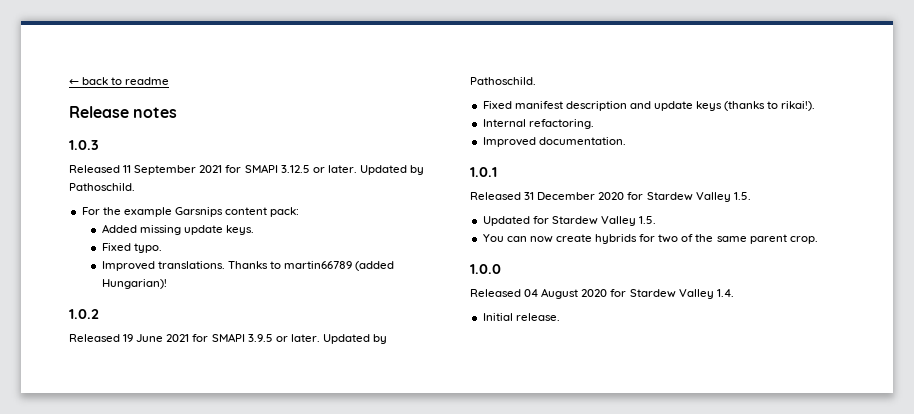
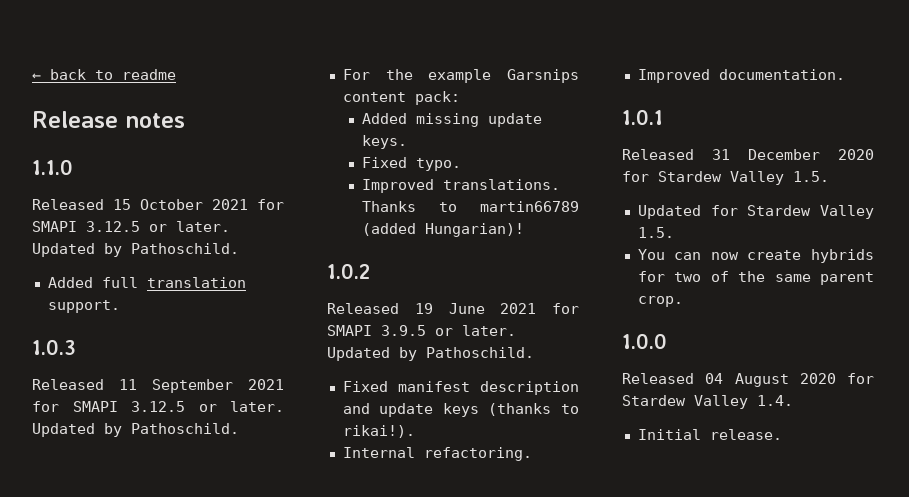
(178, 112) none -> [32,159,73,175] [32,199,284,210] [32,221,230,232] [32,243,239,257] [47,277,246,288] [47,300,120,313] // 1.1.0 // Released 15 October 2021 for SMAPI 3.12.5 or later. Updated by Pathoschild. // Added full translation support.

